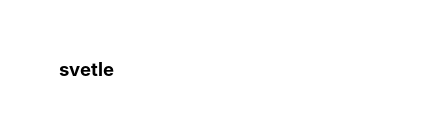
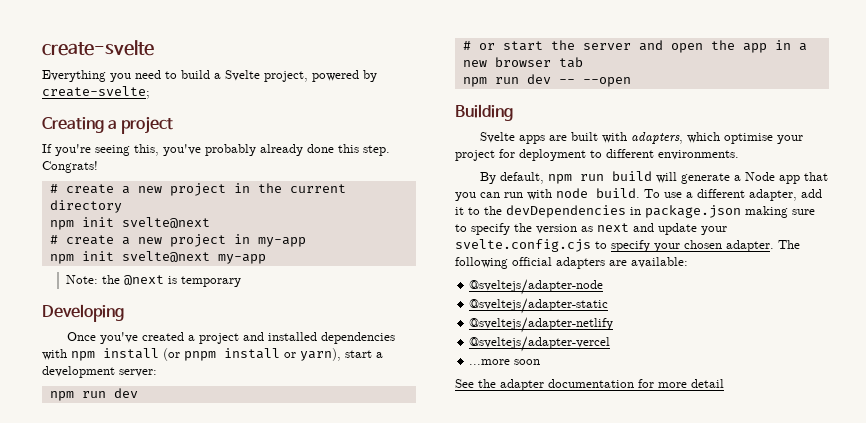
[59,62,114,76] svetle -> [42,40,154,56] [42,70,377,82] [42,86,150,99] [42,116,174,134] [42,144,390,156] [42,161,98,173] [49,183,346,196] [49,200,122,213] [49,217,210,230] [49,234,306,247] [49,251,266,264] [66,275,242,287] [42,304,124,322] [66,332,395,344] [42,348,383,361] [42,366,157,378] [49,388,138,401] [462,40,807,53] [462,57,583,68] [462,74,631,87] [455,104,513,121] [479,132,803,144] [455,149,739,161] [479,171,828,184] [455,188,822,201] [455,205,815,218] [455,223,727,235] [455,239,800,252] [455,257,688,269] [469,279,604,295] [469,298,609,314] [469,317,614,333] [469,336,611,352] [469,359,541,365] [455,379,724,391] create-svelte // Everything you need to build a Svelte project, powered by create-svelte; // Creating a project // If you're seeing this, you've probably already done this step. Congrats! // # create a new project in the current directory // npm init svelte@next // # create a new project in my-app // npm init svelte@next my-app // Note: the @next is temporary // Developing // Once you've created a project and installed dependencies with npm install (or pnpm install or yarn), start a development server: // npm run dev // # or start the server and open the app in a new browser tab // npm run dev -- --open // Building // Svelte apps are built with adapters, which optimise your project for deployment to different environments. // By default, npm run build will generate a Node app that you can run with node build. To use a different adapter, add it to the devDependencies in package.json making sure to specify the version as next and update your svelte.config.cjs to specify your chosen adapter. The following official adapters are available: // @sveltejs/adapter-node // @sveltejs/adapter-static // @sveltejs/adapter-netlify // @sveltejs/adapter-vercel // ...more soon // See the adapter documentation for more detail

